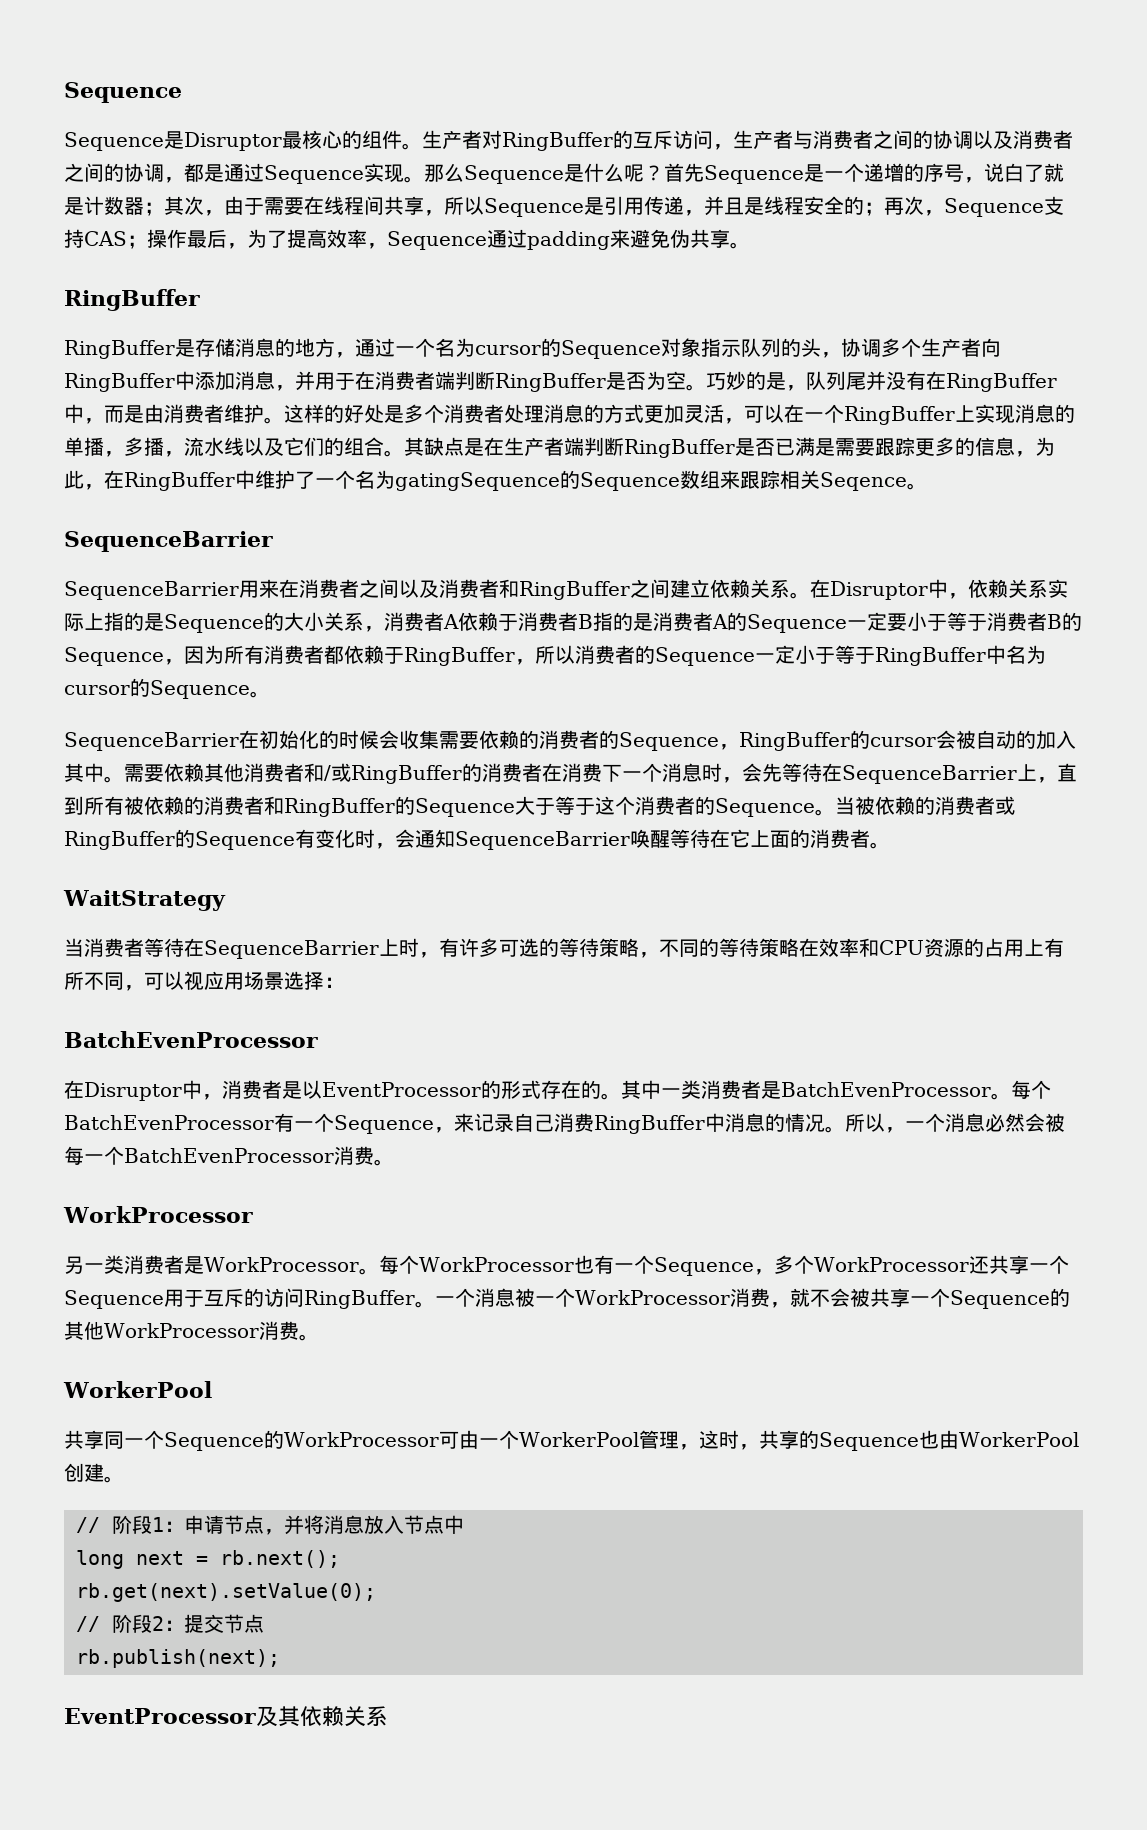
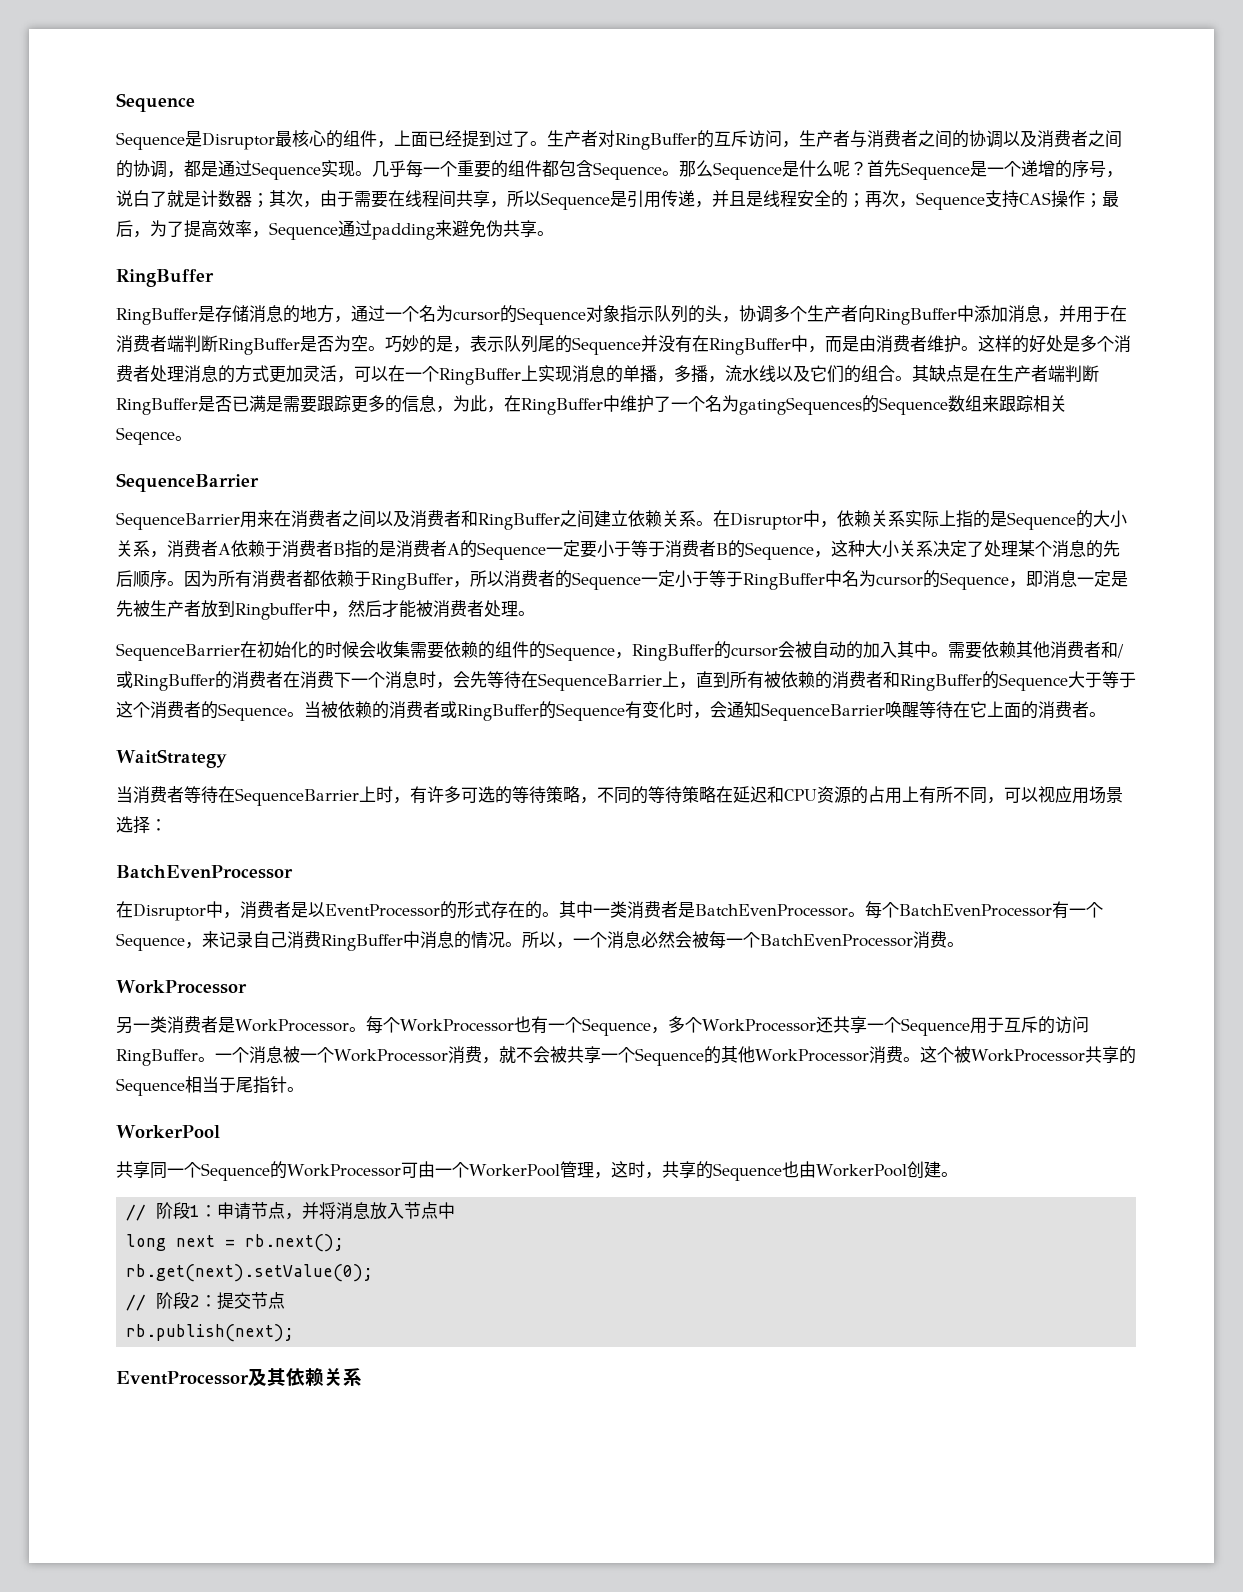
(402, 139) none -> [377,130,530,148] ，上面已经提到过了
(424, 179) none -> [372,160,679,180] 几乎每一个重要的组件都包含Sequence。
[127,229,187,249] ；操作 -> [1051,190,1102,208] 操作；
[806,371,866,390] 队列尾 -> [470,335,641,355] 表示队列尾的Sequence
[395,472,560,491] gatingSequence -> [739,397,862,415] gatingSequences
(184, 662) none -> [831,540,1120,558] [116,570,184,588] 这种大小关系决定了处理某个消息的先后顺序。
(250, 689) none -> [1009,570,1128,588] [116,600,518,620] ，即消息一定是先被生产者放到Ringbuffer中，然后才能被消费者处理
[539,730,599,749] 消费者 -> [495,641,529,658] 组件
[819,938,859,957] 效率 -> [733,786,767,803] 延迟
(319, 1337) none -> [919,1046,1136,1064] [116,1076,304,1096] 这个被WorkProcessor共享的Sequence相当于尾指针。

